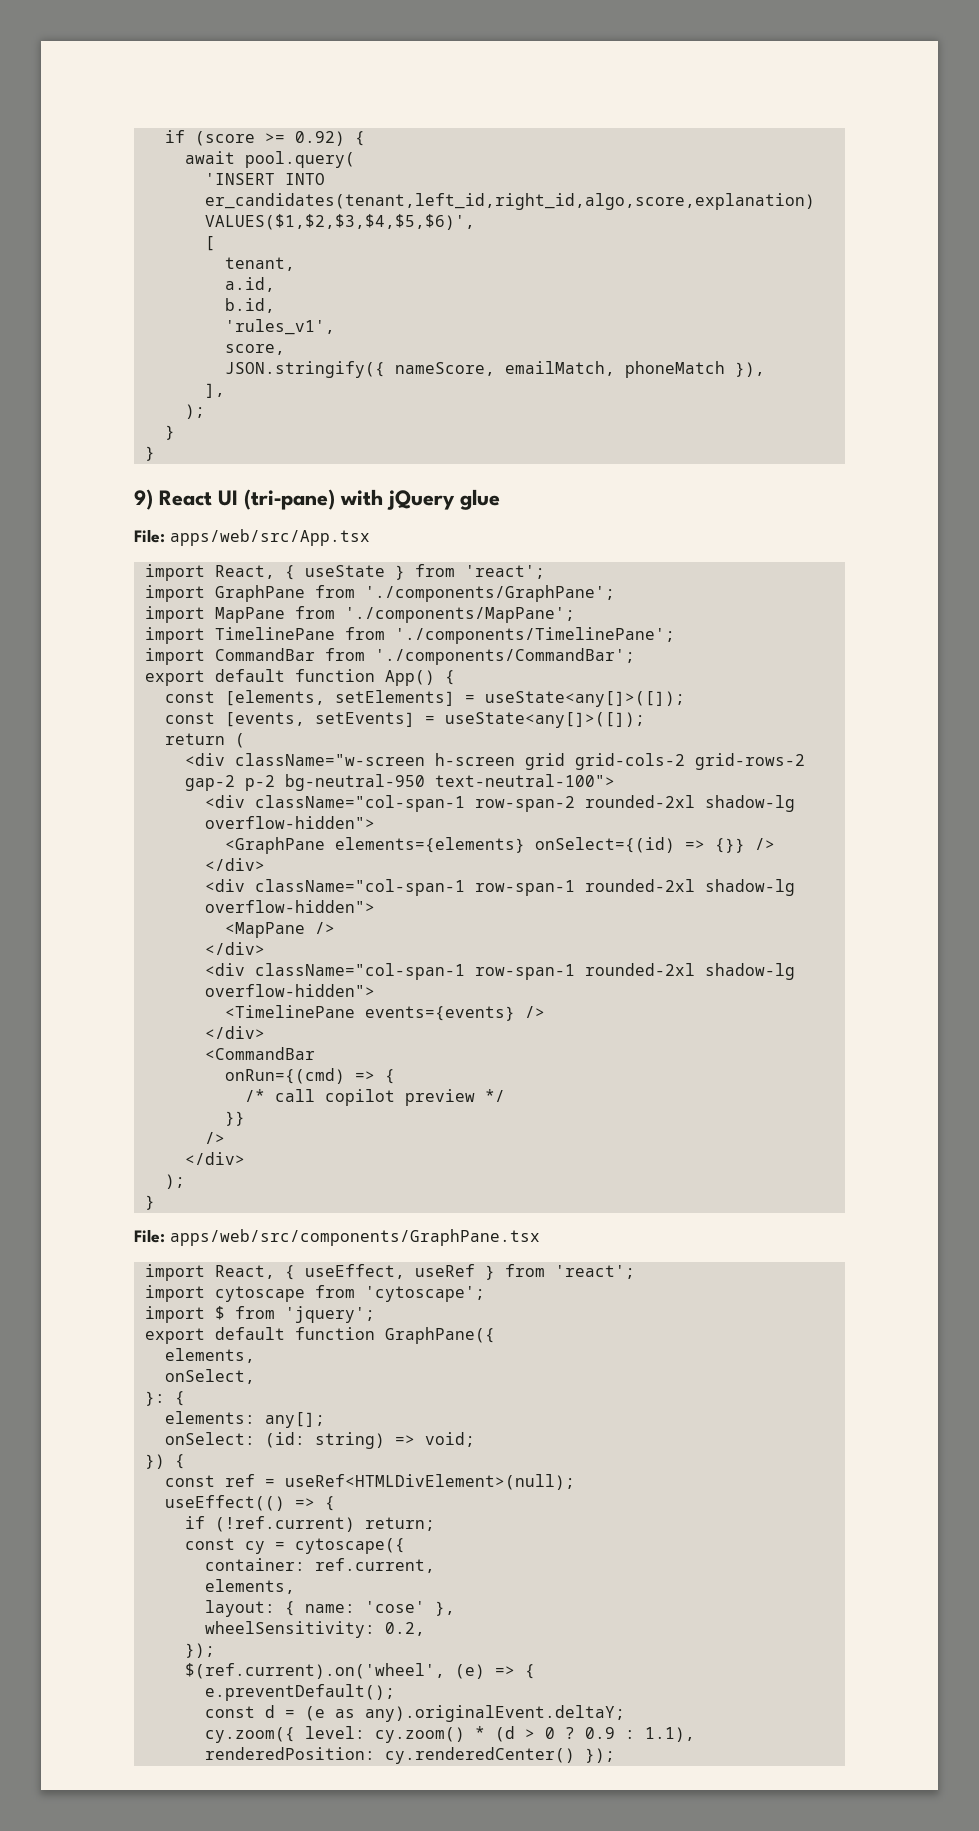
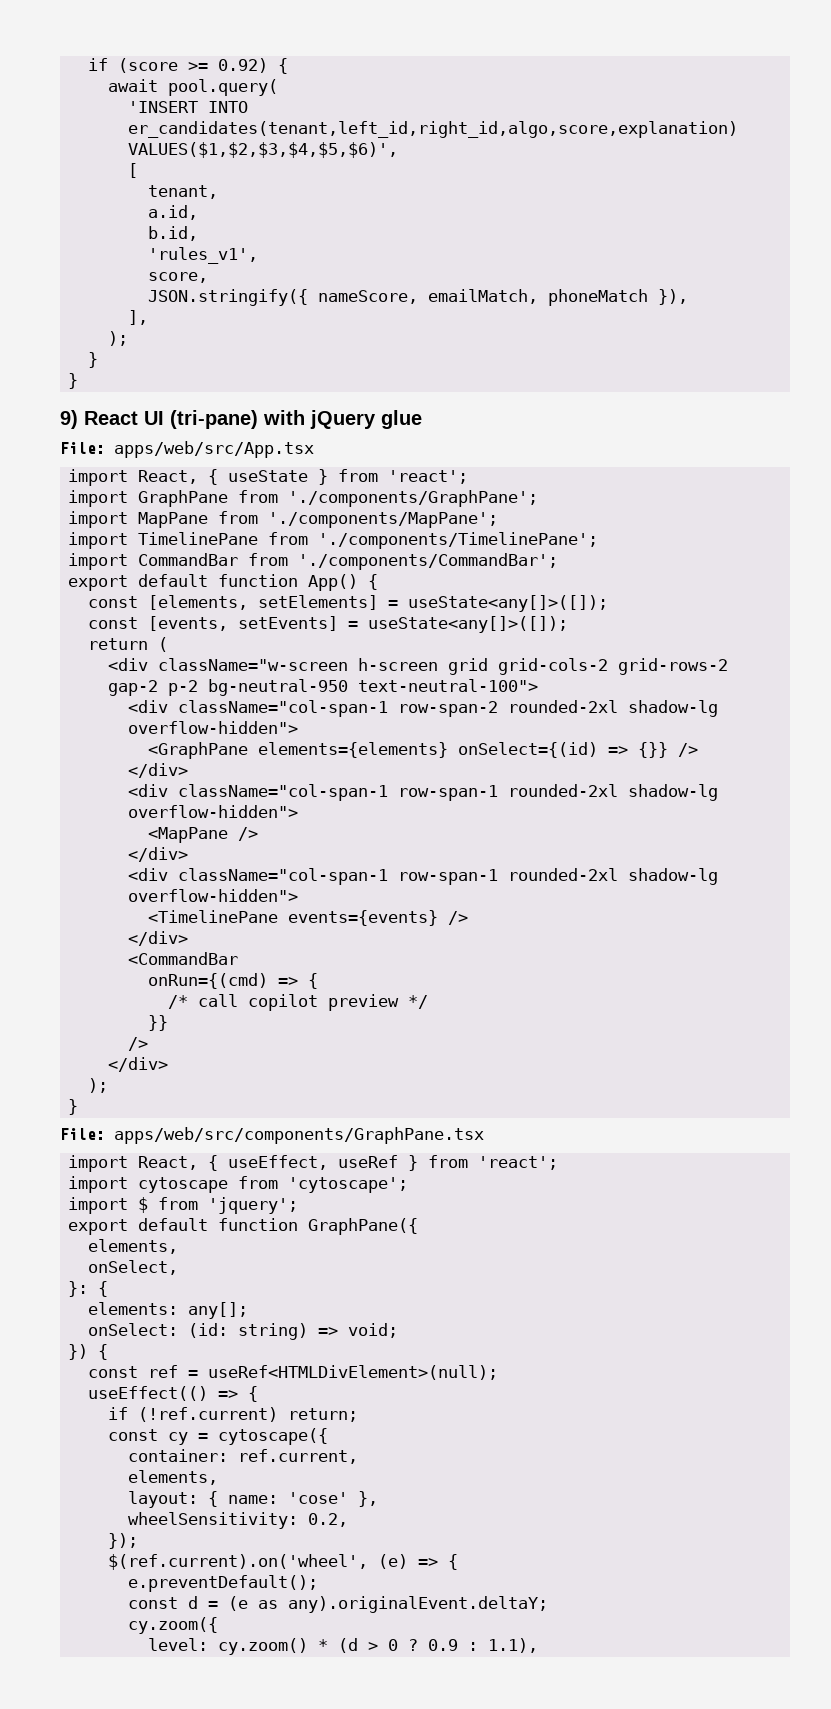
(295, 1735) none -> (218, 1625) //
[204,1747,615,1764] renderedPosition: cy.renderedCenter() }); -> (538, 1645) none

